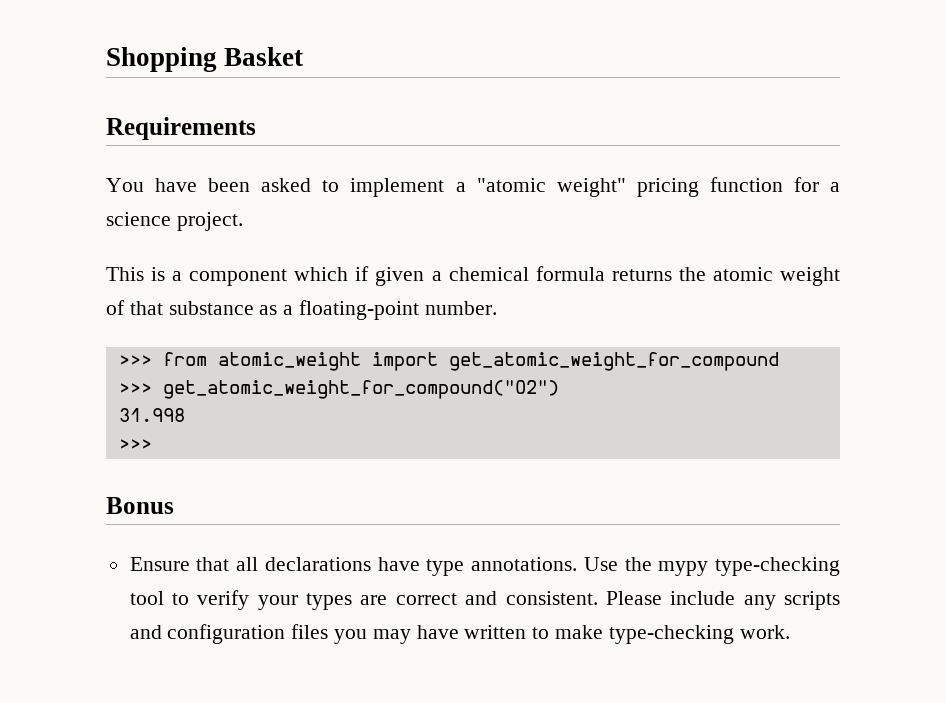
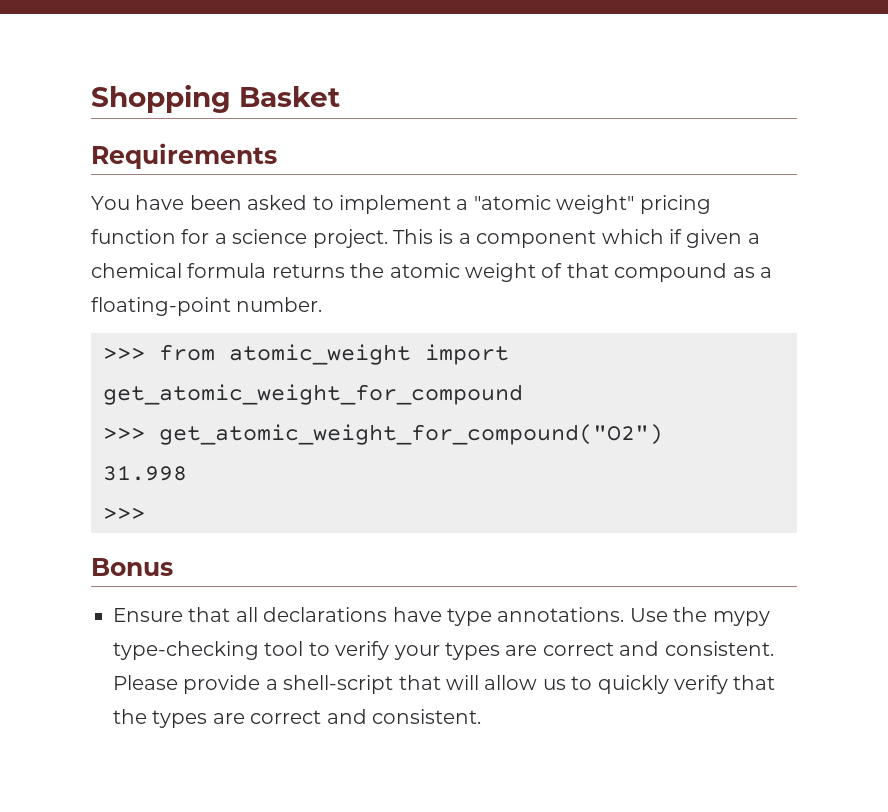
(243, 221) // -> (388, 238) none
[168,301,254,315] substance -> [614,263,728,282] compound
[670,591,840,610] [129,624,790,644] include any scripts and configuration files you may have written to make type-checking work. -> [183,675,776,694] [113,709,481,728] provide a shell-script that will allow us to quickly verify that the types are correct and consistent.

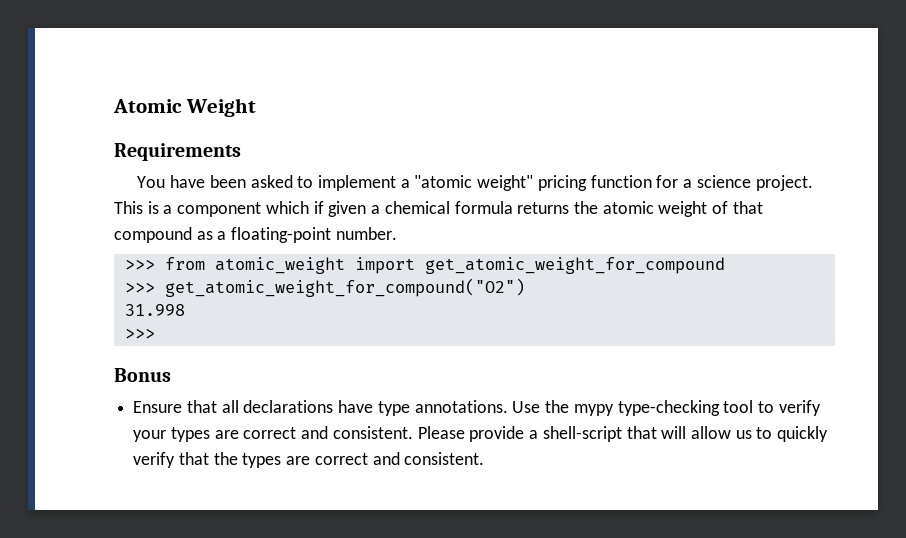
[91,85,340,113] Shopping Basket -> [113,98,256,117] Atomic Weight

